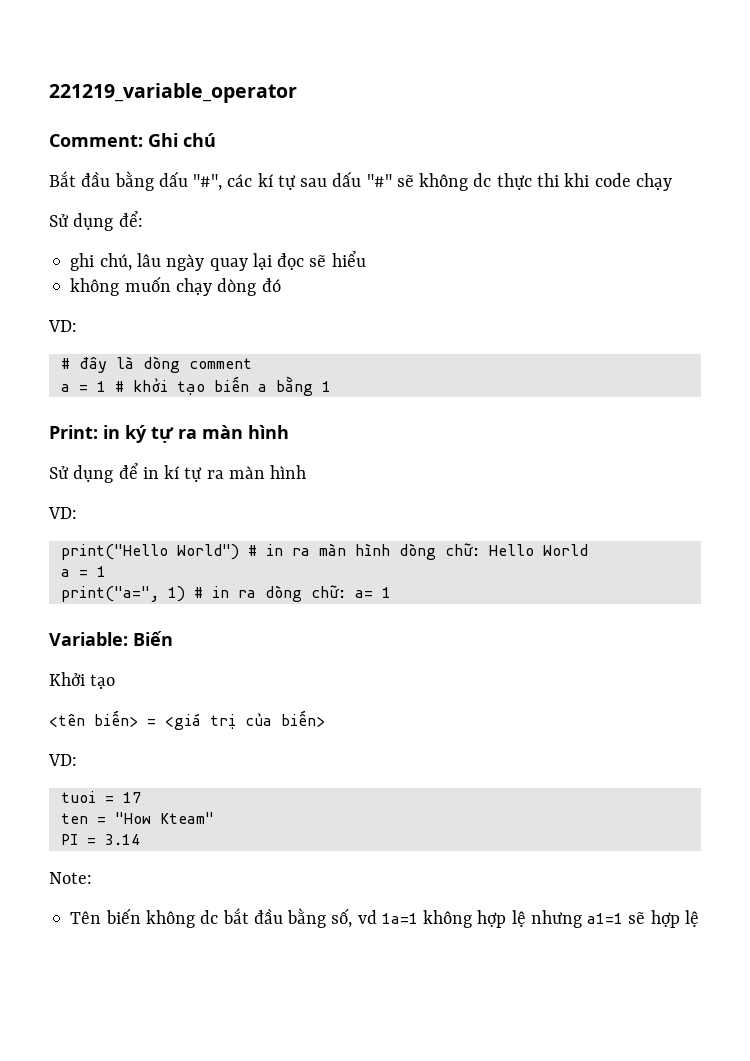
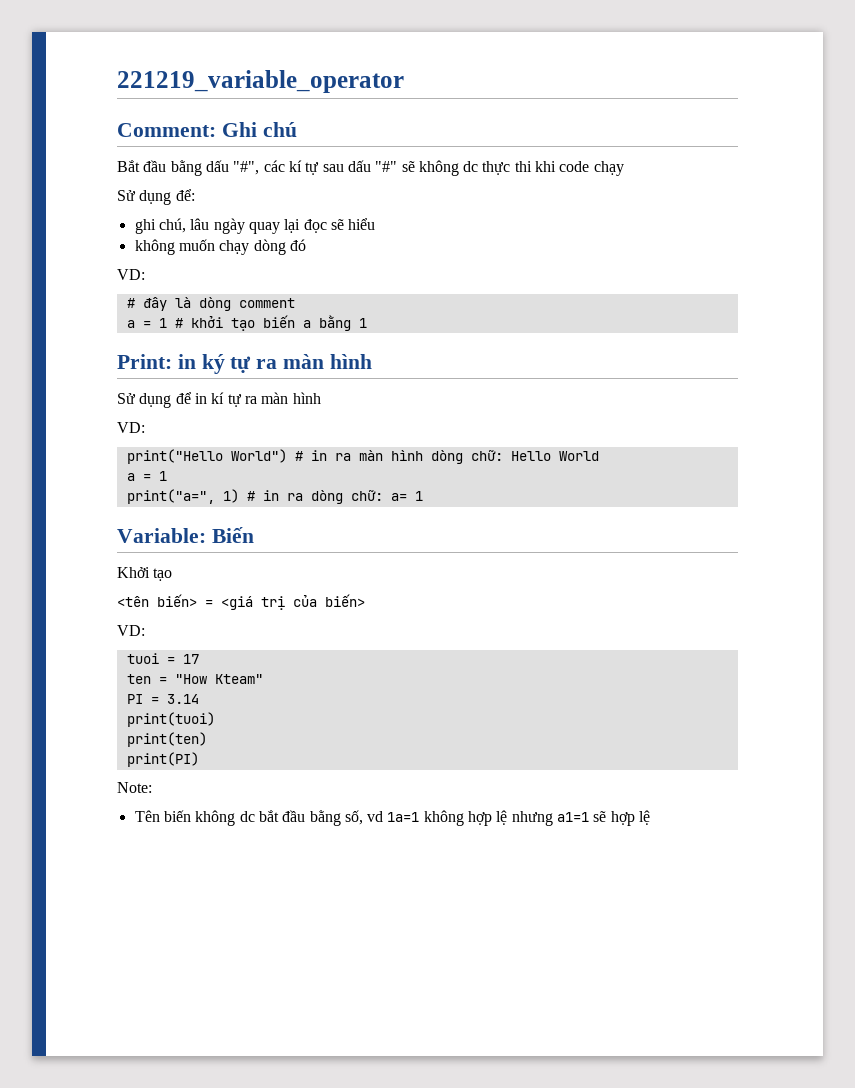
(140, 839) none -> [126,712,215,727] [126,732,207,747] [126,752,199,767] // print(tuoi) // print(ten) // print(PI)

